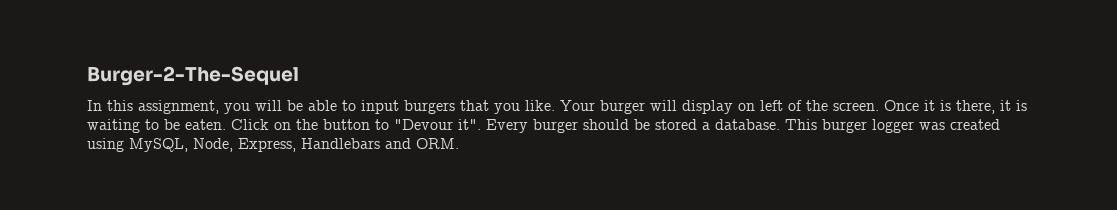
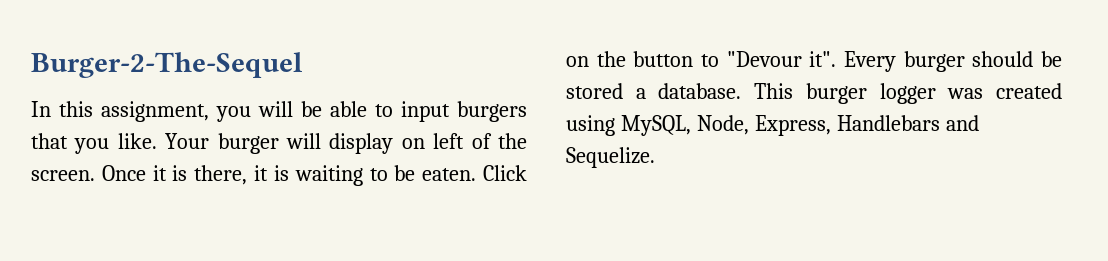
[416,138,459,149] ORM. -> [566,147,655,168] Sequelize.

